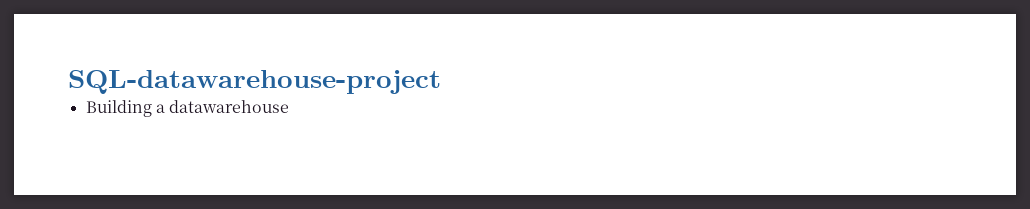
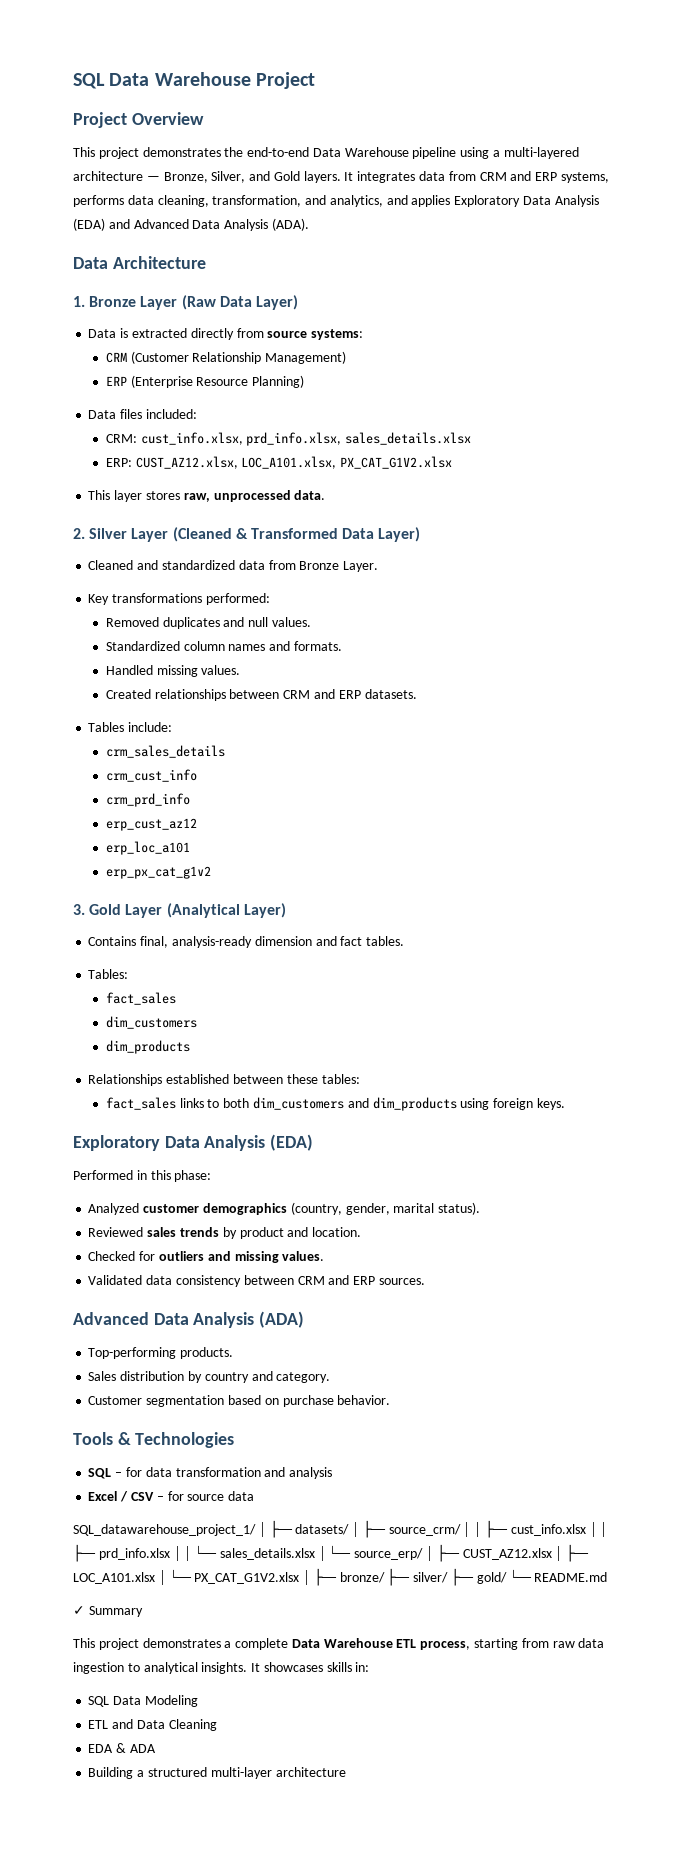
[68,70,441,94] SQL-datawarehouse-project -> [73,72,315,89] [73,112,204,128] [73,147,579,159] [73,171,609,183] [73,195,599,207] [73,218,309,231] [73,256,206,269] [73,295,298,310] [88,328,364,340] [105,351,347,364] [105,375,305,388] [88,409,197,419] [105,432,472,446] [105,456,453,469] [88,490,326,502] [73,527,421,542] [88,560,379,572] [88,593,270,605] [105,617,312,629] [105,641,343,651] [105,665,241,677] [105,689,417,701] [88,722,173,732] [105,745,225,758] [105,769,197,782] [105,793,190,807] [105,818,197,831] [105,841,190,855] [105,866,211,879] [73,903,286,918] [88,936,405,948] [88,969,129,979] [105,992,176,1005] [105,1016,197,1029] [105,1040,190,1054] [88,1074,360,1086] [105,1097,565,1111] [73,1134,314,1151] [73,1170,212,1182] [88,1202,481,1215] [88,1227,362,1239] [88,1251,325,1263] [88,1275,425,1287] [73,1311,305,1328] [88,1347,234,1359] [88,1371,331,1383] [88,1395,391,1407] [73,1432,235,1448] [88,1467,333,1479] [88,1491,255,1502] [73,1520,608,1538] [73,1544,590,1562] [73,1568,608,1586] [73,1606,143,1617] [73,1638,605,1650] [73,1662,370,1674] [88,1695,198,1707] [88,1719,217,1731] [88,1743,156,1753] SQL Data Warehouse Project // Project Overview // This project demonstrates the end-to-end Data Warehouse pipeline using a multi-layered architecture — Bronze, Silver, and Gold layers. It integrates data from CRM and ERP systems, performs data cleaning, transformation, and analytics, and applies Exploratory Data Analysis (EDA) and Advanced Data Analysis (ADA). // Data Architecture // 1. Bronze Layer (Raw Data Layer) // Data is extracted directly from source systems: // CRM (Customer Relationship Management) // ERP (Enterprise Resource Planning) // Data files included: // CRM: cust_info.xlsx, prd_info.xlsx, sales_details.xlsx // ERP: CUST_AZ12.xlsx, LOC_A101.xlsx, PX_CAT_G1V2.xlsx // This layer stores raw, unprocessed data. // 2. Silver Layer (Cleaned & Transformed Data Layer) // Cleaned and standardized data from Bronze Layer. // Key transformations performed: // Removed duplicates and null values. // Standardized column names and formats. // Handled missing values. // Created relationships between CRM and ERP datasets. // Tables include: // crm_sales_details // crm_cust_info // crm_prd_info // erp_cust_az12 // erp_loc_a101 // erp_px_cat_g1v2 // 3. Gold Layer (Analytical Layer) // Contains final, analysis-ready dimension and fact tables. // Tables: // fact_sales // dim_customers // dim_products // Relationships established between these tables: // fact_sales links to both dim_customers and dim_products using foreign keys. // Exploratory Data Analysis (EDA) // Performed in this phase: // Analyzed customer demographics (country, gender, marital status). // Reviewed sales trends by product and location. // Checked for outliers and missing values. // Validated data consistency between CRM and ERP sources. // Advanced Data Analysis (ADA) // Top-performing products. // Sales distribution by country and category. // Customer segmentation based on purchase behavior. // Tools & Technologies // SQL – for data transformation and analysis // Excel / CSV – for source data // SQL_datawarehouse_project_1/ │ ├── datasets/ │ ├── source_crm/ │ │ ├── cust_info.xlsx │ │ ├── prd_info.xlsx │ │ └── sales_details.xlsx │ └── source_erp/ │ ├── CUST_AZ12.xlsx │ ├── LOC_A101.xlsx │ └── PX_CAT_G1V2.xlsx │ ├── bronze/ ├── silver/ ├── gold/ └── README.md // ✓ Summary // This project demonstrates a complete Data Warehouse ETL process, starting from raw data ingestion to analytical insights. It showcases skills in: // SQL Data Modeling // ETL and Data Cleaning // EDA & ADA
[169,100,290,113] datawarehouse -> [147,1767,346,1779] structured multi-layer architecture

